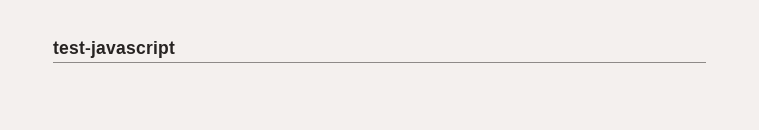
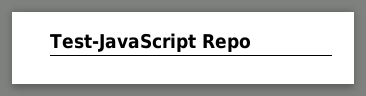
[53,41,175,58] test-javascript -> [50,33,251,52] Test-JavaScript Repo

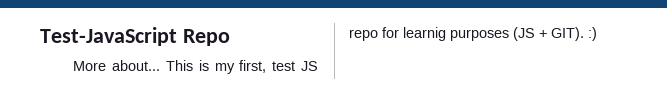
(251, 43) none -> [73,60,318,74] [349,27,597,41] // More about... This is my first, test JS repo for learnig purposes (JS + GIT). :)

